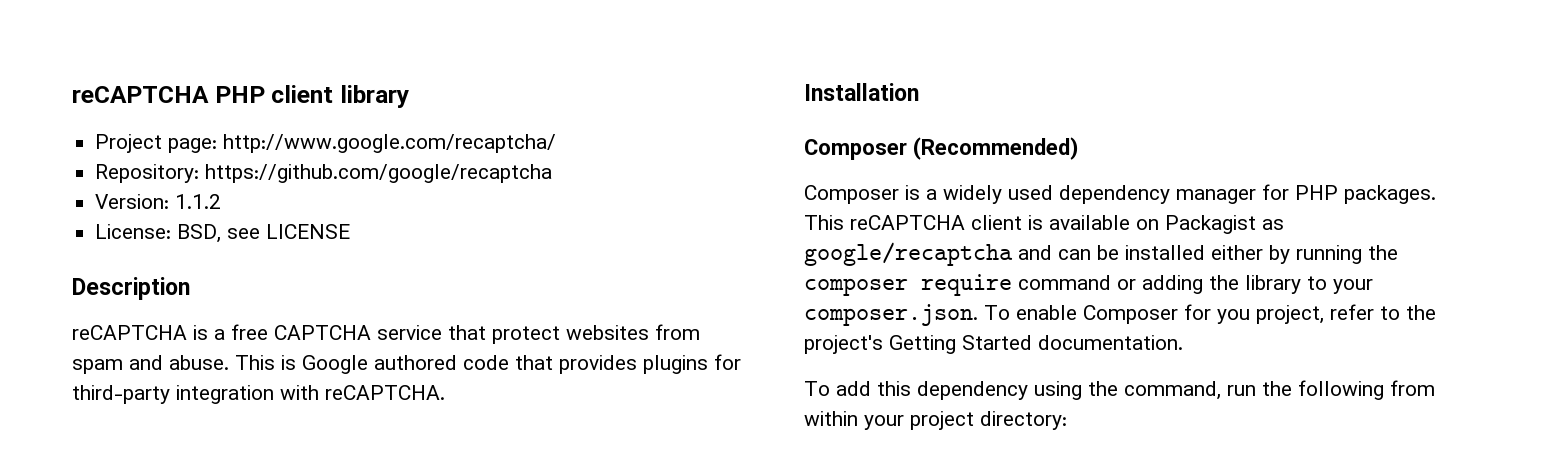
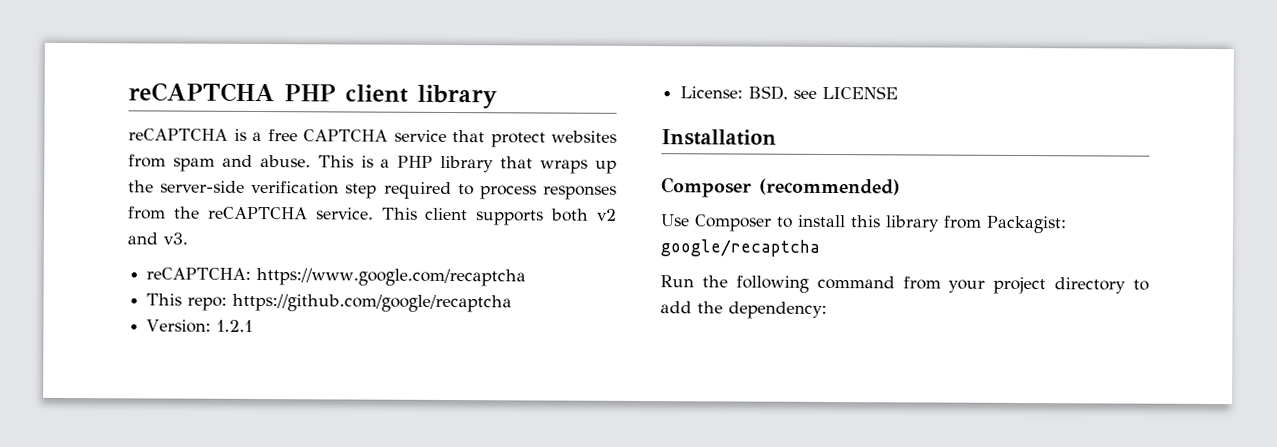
[95,134,557,153] [95,164,553,183] [95,194,222,209] [95,224,351,243] [72,277,190,300] // Project page: http://www.google.com/recaptcha/ // Repository: https://github.com/google/recaptcha // Version: 1.1.2 // License: BSD, see LICENSE // Description -> (497, 97) none
[302,354,741,374] [72,385,445,404] [804,83,919,101] [804,137,1079,160] [804,184,1436,204] [804,215,1284,234] [804,242,1398,266] [804,274,1373,296] [804,304,1436,326] [804,335,1183,354] [804,380,1435,400] [804,411,1067,430] Google authored code that provides plugins for third-party integration with reCAPTCHA. // Installation // Composer (Recommended) // Composer is a widely used dependency manager for PHP packages. This reCAPTCHA client is available on Packagist as google/recaptcha and can be installed either by running the composer require command or adding the library to your composer.json. To enable Composer for you project, refer to the project's Getting Started documentation. // To add this dependency using the command, run the following from within your project directory: -> [380,155,618,174] [128,180,617,200] [128,206,617,226] [127,232,188,245] [146,267,527,287] [146,293,513,313] [146,319,254,333] [680,85,899,101] [661,129,777,146] [661,177,901,198] [660,214,1067,234] [660,239,820,257] [660,275,1149,295] [660,301,827,319] a PHP library that wraps up the server-side verification step required to process responses from the reCAPTCHA service. This client supports both v2 and v3. // reCAPTCHA: https://www.google.com/recaptcha // This repo: https://github.com/google/recaptcha // Version: 1.2.1 // License: BSD, see LICENSE // Installation // Composer (recommended) // Use Composer to install this library from Packagist: google/recaptcha // Run the following command from your project directory to add the dependency:

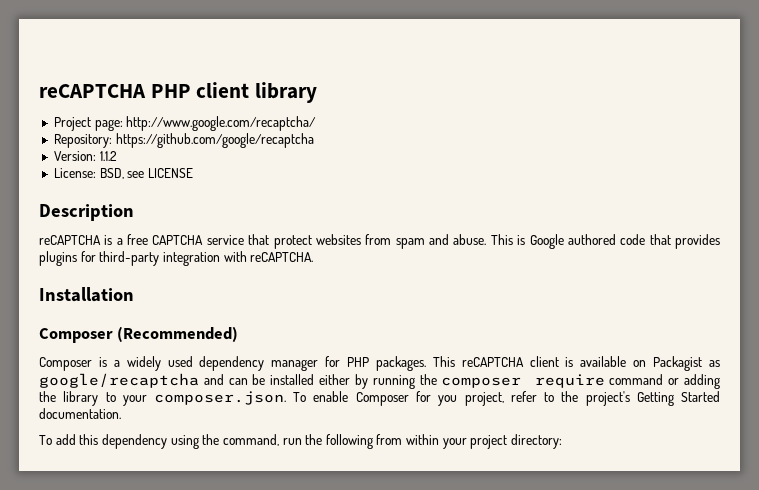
(497, 97) none -> [53,116,317,131] [53,133,315,148] [53,151,117,161] [53,168,193,179] [39,204,134,221] // Project page: http://www.google.com/recaptcha/ // Repository: https://github.com/google/recaptcha // Version: 1.1.2 // License: BSD, see LICENSE // Description
[380,155,618,174] [128,180,617,200] [128,206,617,226] [127,232,188,245] [146,267,527,287] [146,293,513,313] [146,319,254,333] [680,85,899,101] [661,129,777,146] [661,177,901,198] [660,214,1067,234] [660,239,820,257] [660,275,1149,295] [660,301,827,319] a PHP library that wraps up the server-side verification step required to process responses from the reCAPTCHA service. This client supports both v2 and v3. // reCAPTCHA: https://www.google.com/recaptcha // This repo: https://github.com/google/recaptcha // Version: 1.2.1 // License: BSD, see LICENSE // Installation // Composer (recommended) // Use Composer to install this library from Packagist: google/recaptcha // Run the following command from your project directory to add the dependency: -> [529,234,720,249] [39,251,314,266] [39,287,134,302] [39,326,239,343] [39,356,720,371] [39,373,721,389] [39,391,720,406] [39,408,121,419] [39,434,563,449] Google authored code that provides plugins for third-party integration with reCAPTCHA. // Installation // Composer (Recommended) // Composer is a widely used dependency manager for PHP packages. This reCAPTCHA client is available on Packagist as google/recaptcha and can be installed either by running the composer require command or adding the library to your composer.json. To enable Composer for you project, refer to the project's Getting Started documentation. // To add this dependency using the command, run the following from within your project directory:

